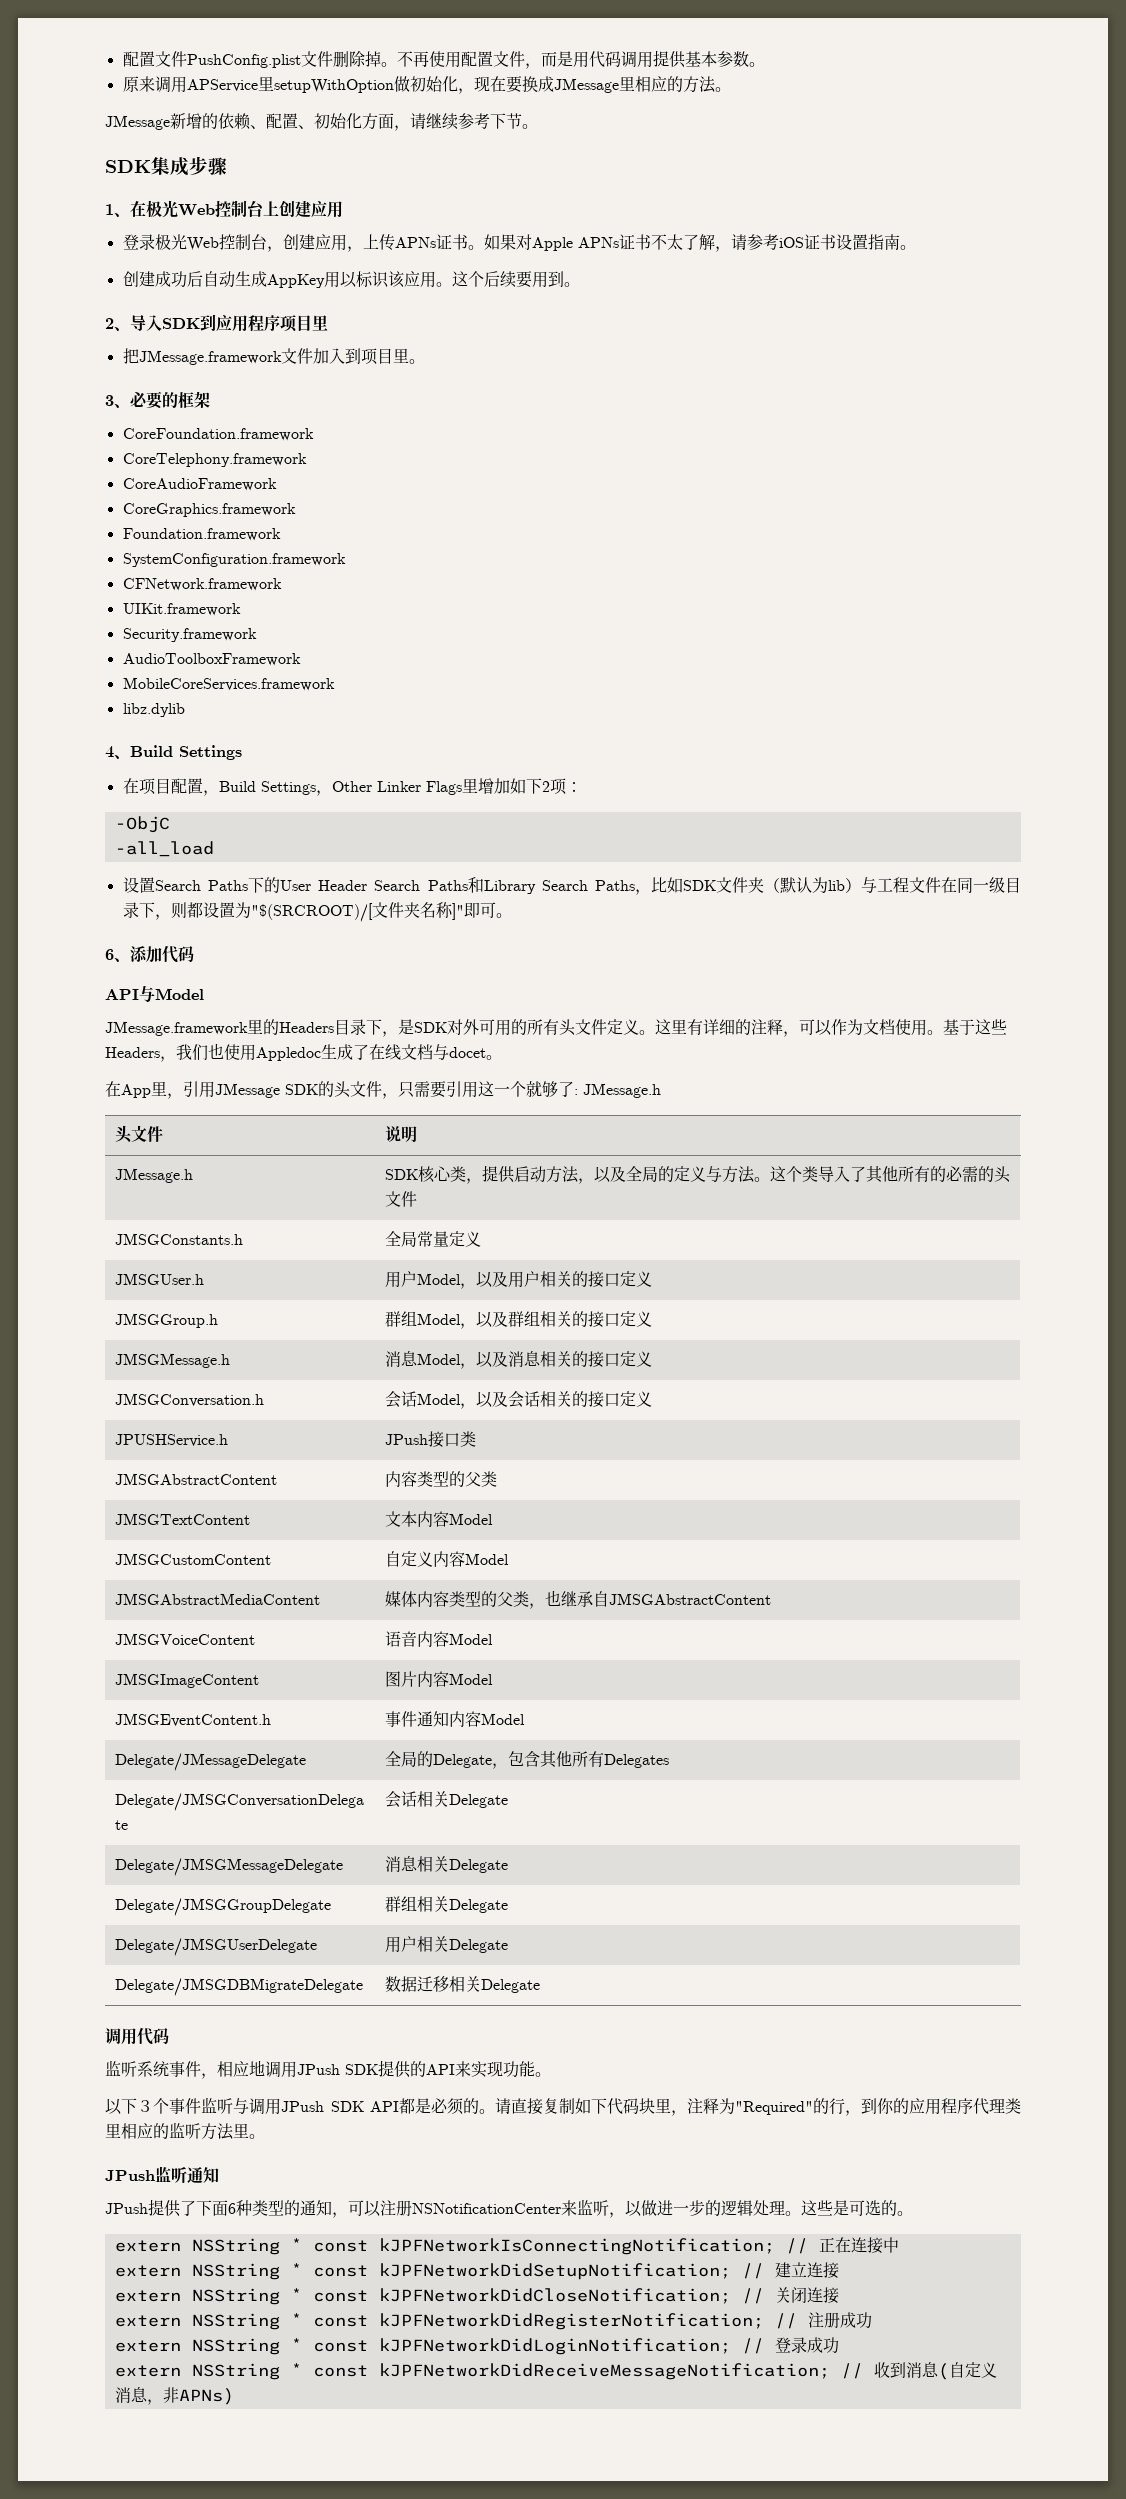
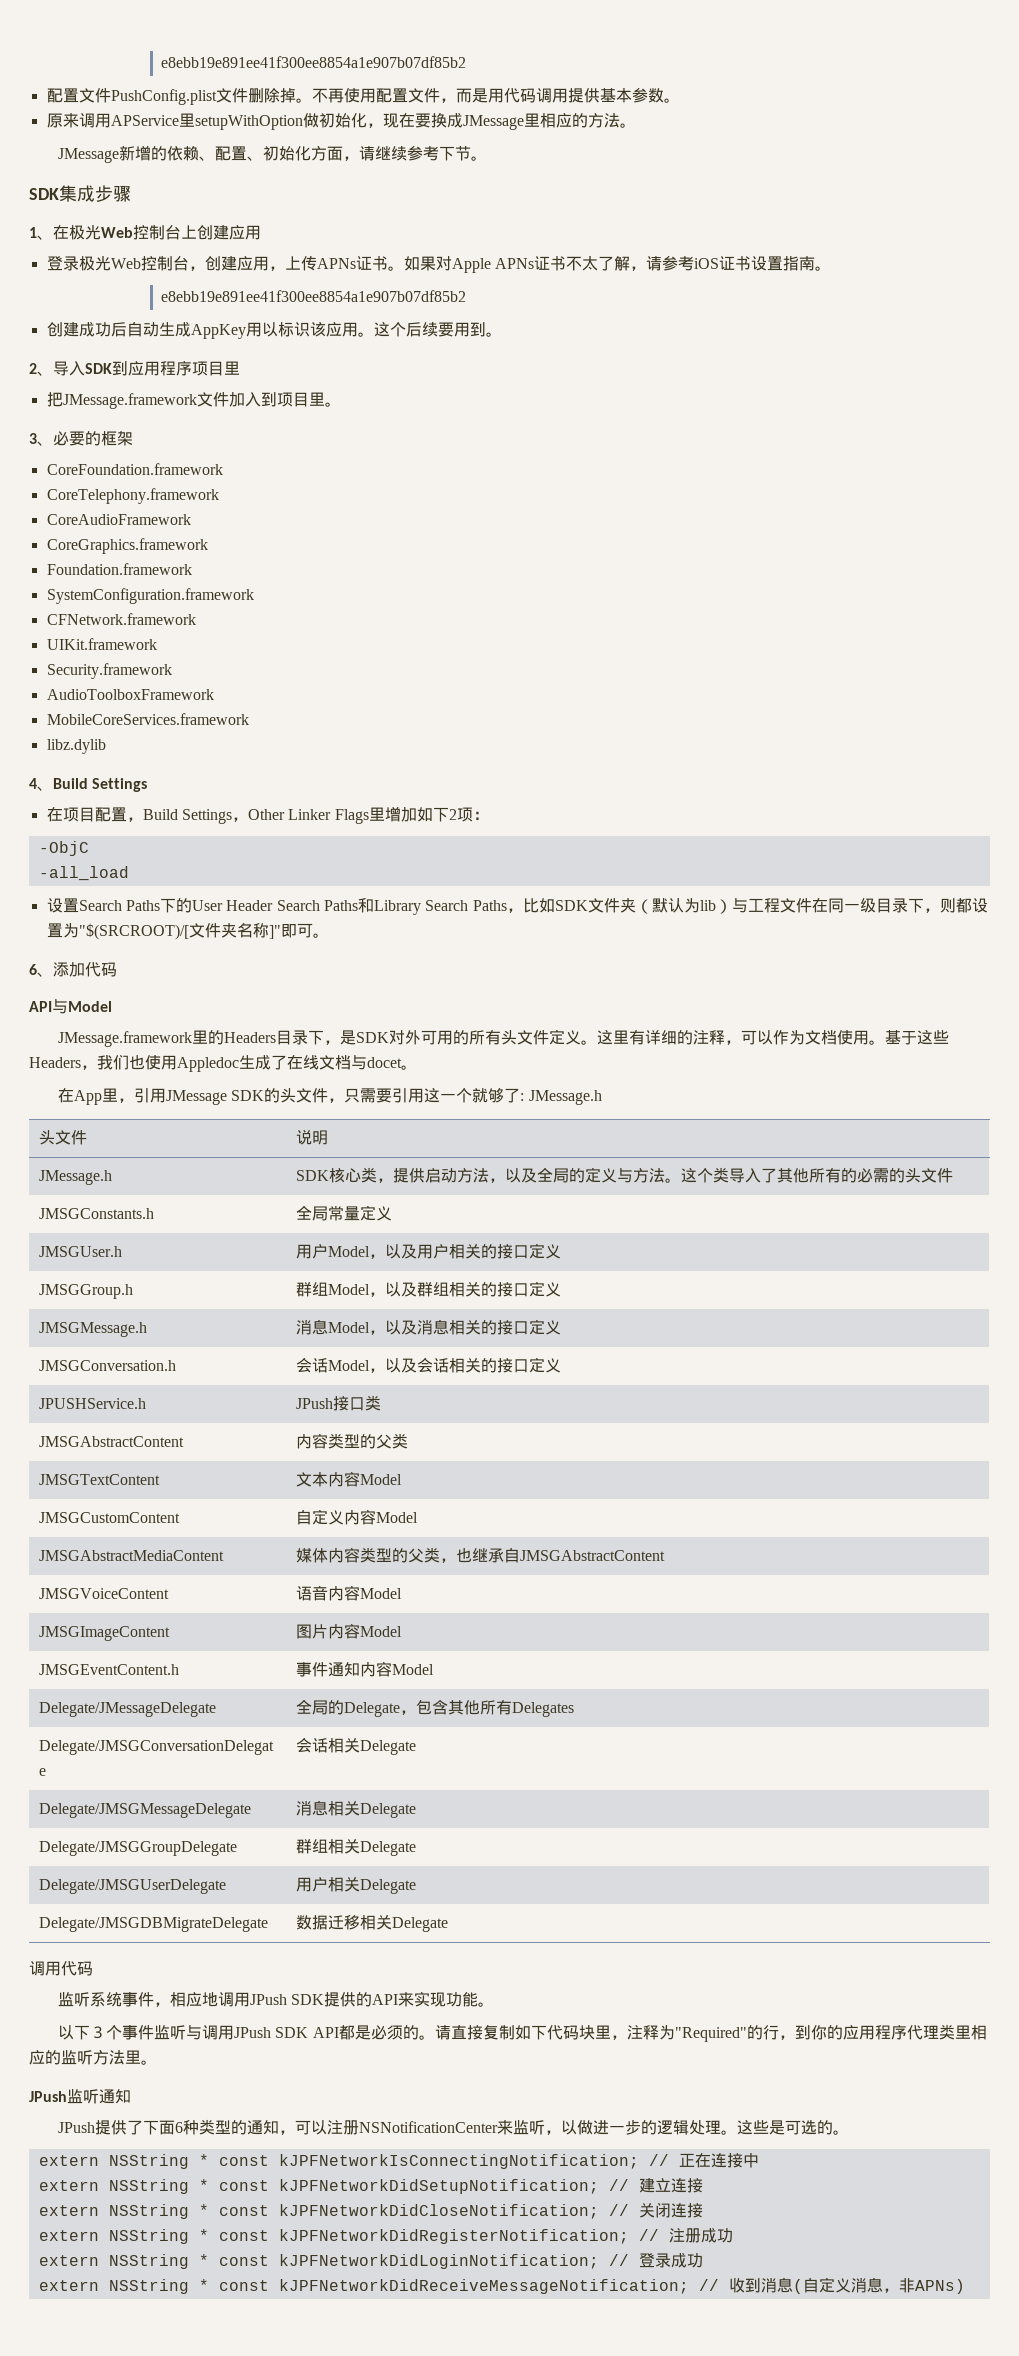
(122, 59) none -> [161,56,467,68] e8ebb19e891ee41f300ee8854a1e907b07df85b2 //
(916, 247) none -> [161,290,467,302] // e8ebb19e891ee41f300ee8854a1e907b07df85b2

